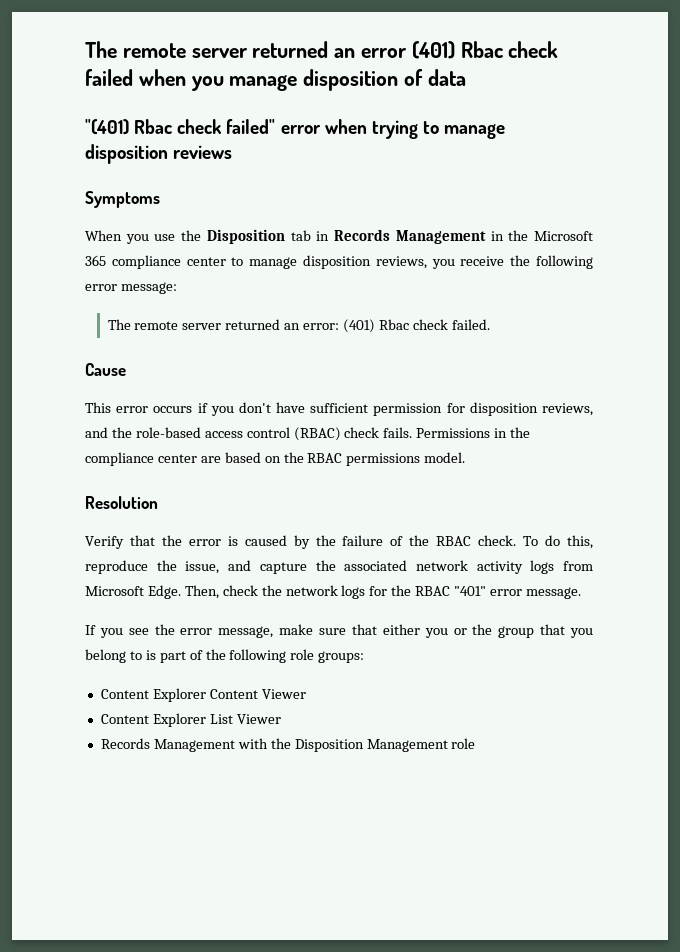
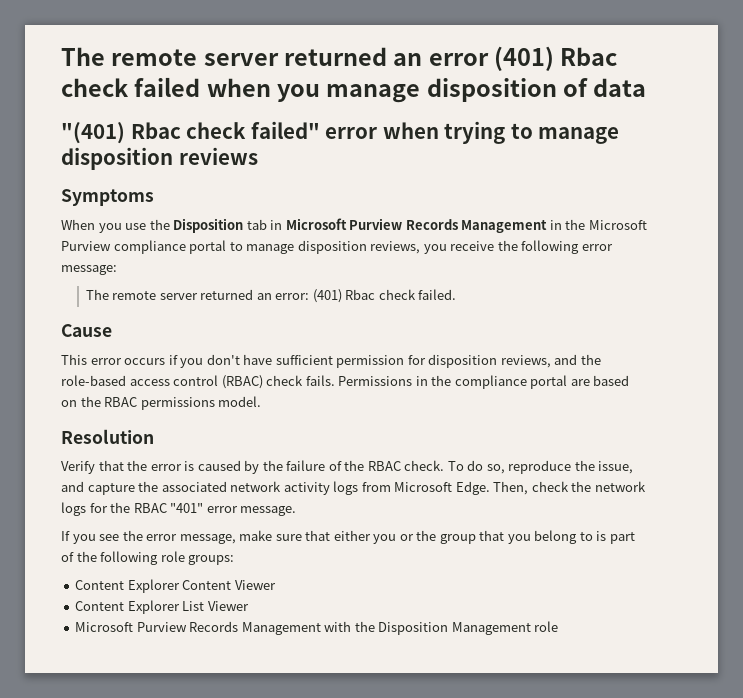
(330, 236) none -> [285,218,403,230] Microsoft Purview
[85,255,226,269] 365 compliance center -> [61,240,227,254] Purview compliance portal
[157,454,197,463] center -> [530,375,568,389] portal
[567,535,593,549] this, -> [486,464,505,474] so,
(281, 719) none -> [75,622,187,632] Microsoft Purview

